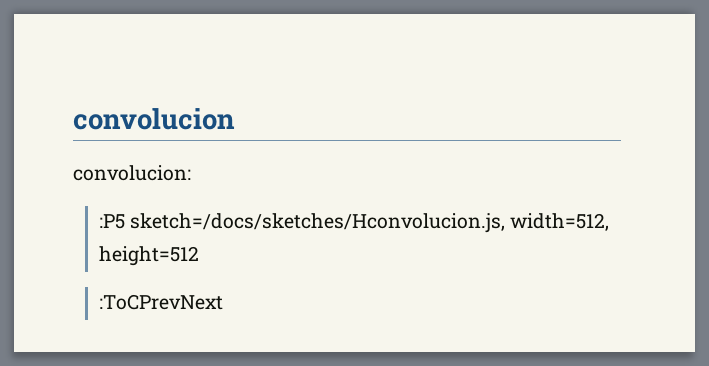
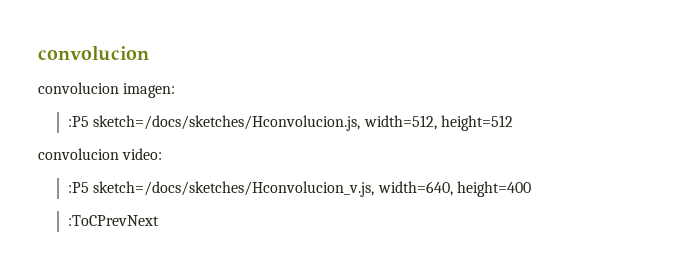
[73,165,191,181] convolucion: -> [38,82,176,98] convolucion imagen:
(199, 256) none -> [38,148,163,160] [68,181,532,197] // convolucion video: // :P5 sketch=/docs/sketches/Hconvolucion_v.js, width=640, height=400

